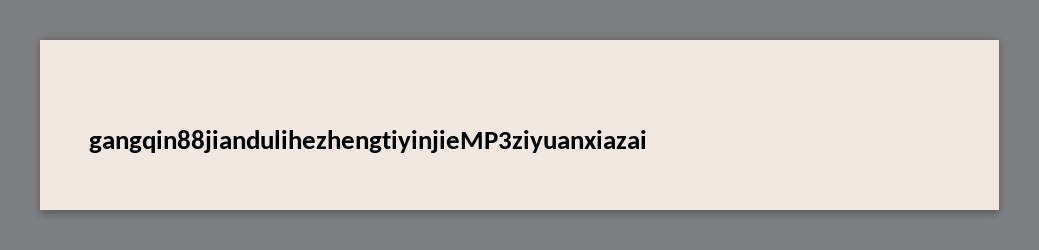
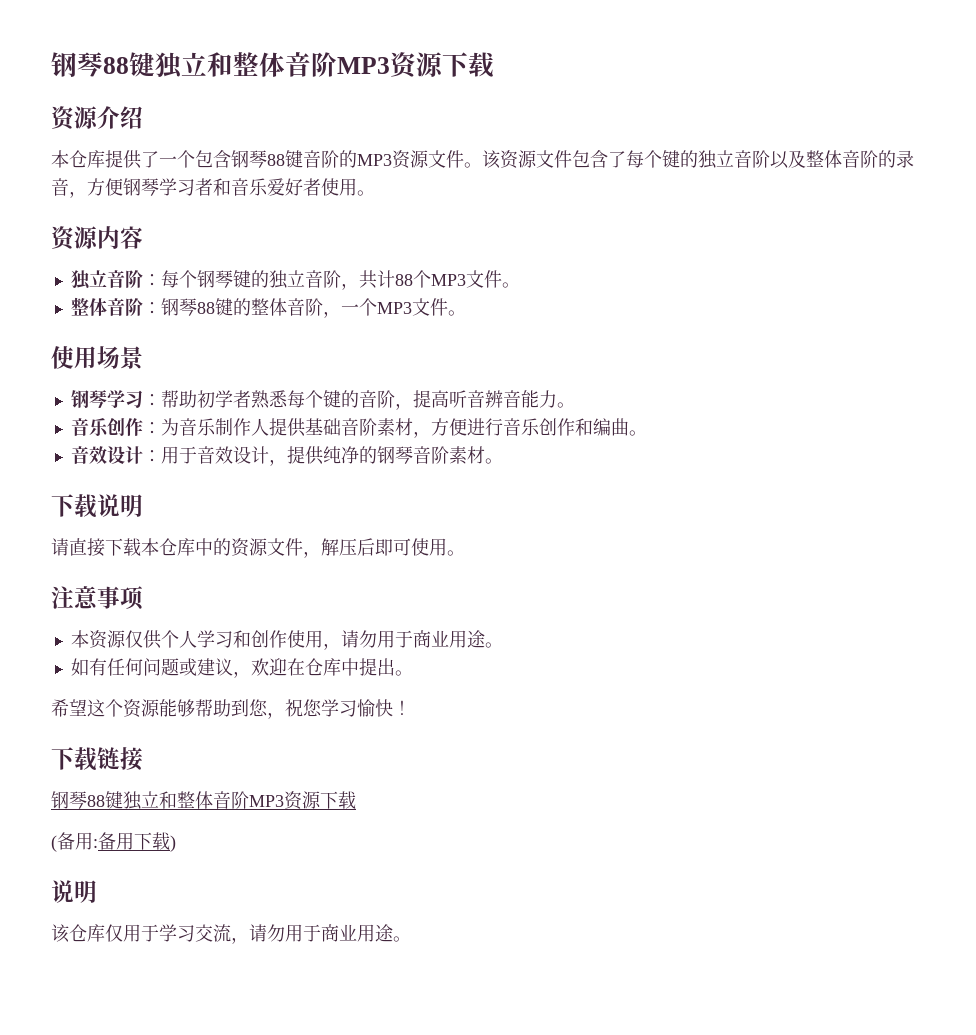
[89,130,647,153] gangqin88jiandulihezhengtiyinjieMP3ziyuanxiazai -> [51,52,494,79] [51,106,143,131] [51,150,914,169] [51,178,375,198] [51,226,143,251] [70,270,520,290] [70,297,466,318] [51,346,143,370] [70,390,575,410] [70,417,647,438] [70,446,503,466] [51,494,143,518] [51,538,465,558] [51,586,144,610] [70,630,503,650] [70,658,413,678] [51,699,411,719] [51,747,143,771] [51,791,356,810] [51,832,176,852] [51,880,97,903] [51,924,411,944] 钢琴88键独立和整体音阶MP3资源下载 // 资源介绍 // 本仓库提供了一个包含钢琴88键音阶的MP3资源文件。该资源文件包含了每个键的独立音阶以及整体音阶的录音，方便钢琴学习者和音乐爱好者使用。 // 资源内容 // 独立音阶：每个钢琴键的独立音阶，共计88个MP3文件。 // 整体音阶：钢琴88键的整体音阶，一个MP3文件。 // 使用场景 // 钢琴学习：帮助初学者熟悉每个键的音阶，提高听音辨音能力。 // 音乐创作：为音乐制作人提供基础音阶素材，方便进行音乐创作和编曲。 // 音效设计：用于音效设计，提供纯净的钢琴音阶素材。 // 下载说明 // 请直接下载本仓库中的资源文件，解压后即可使用。 // 注意事项 // 本资源仅供个人学习和创作使用，请勿用于商业用途。 // 如有任何问题或建议，欢迎在仓库中提出。 // 希望这个资源能够帮助到您，祝您学习愉快！ // 下载链接 // 钢琴88键独立和整体音阶MP3资源下载 // (备用:备用下载) // 说明 // 该仓库仅用于学习交流，请勿用于商业用途。

